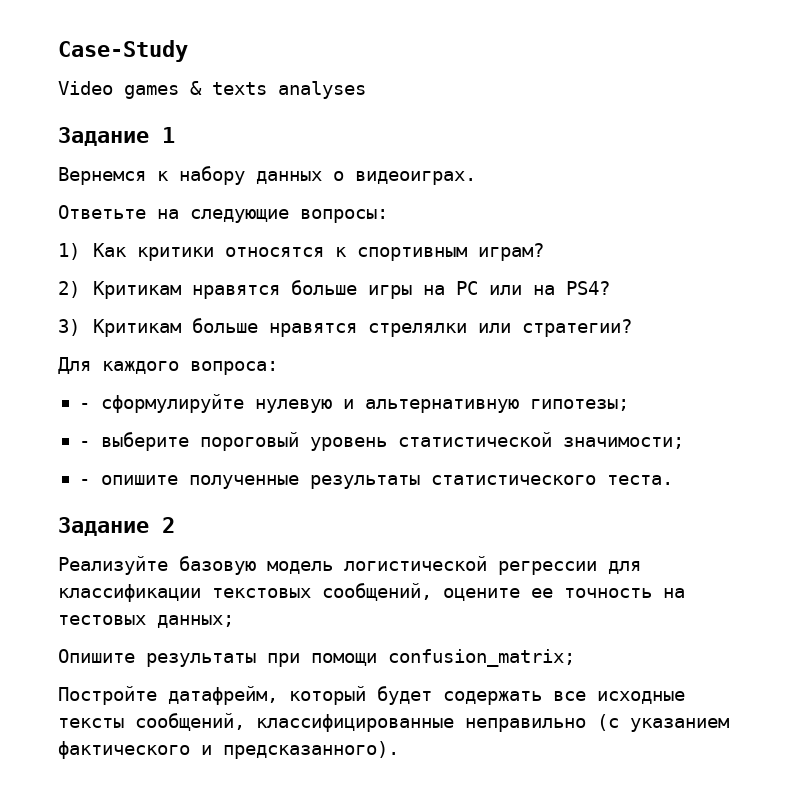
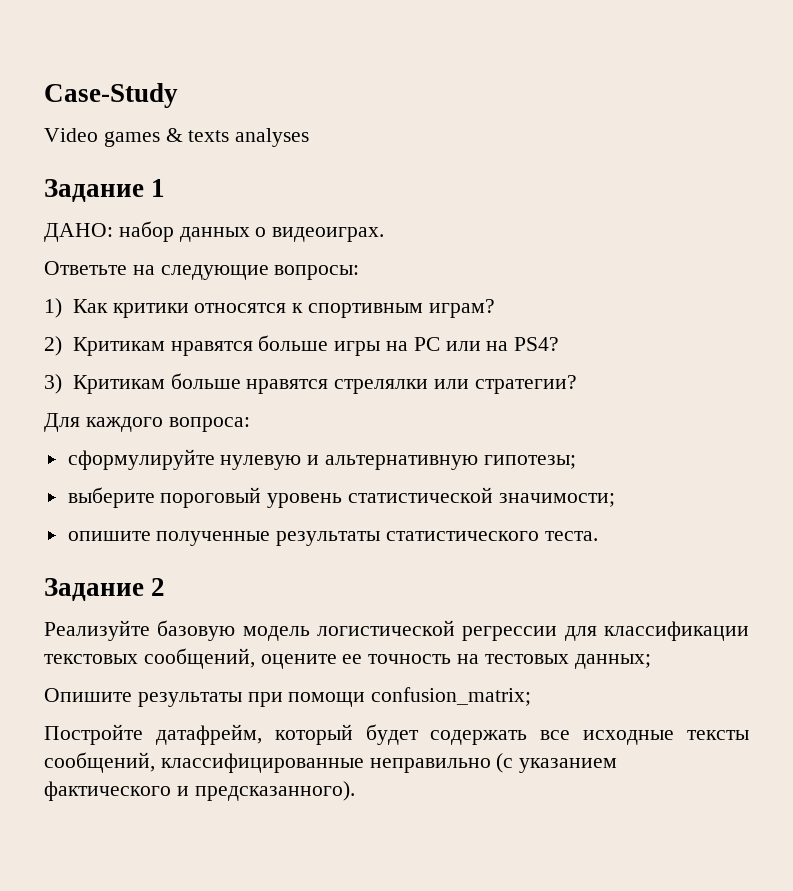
[58,166,245,185] Вернемся к набору -> [44,221,174,242] ДАНО: набор
[78,403,90,409] - -> (250, 424) none
[78,441,90,447] - -> (576, 462) none
[78,479,90,485] - -> (615, 500) none

